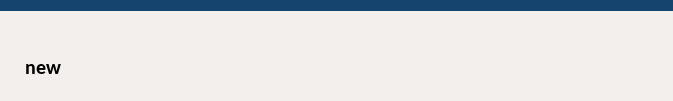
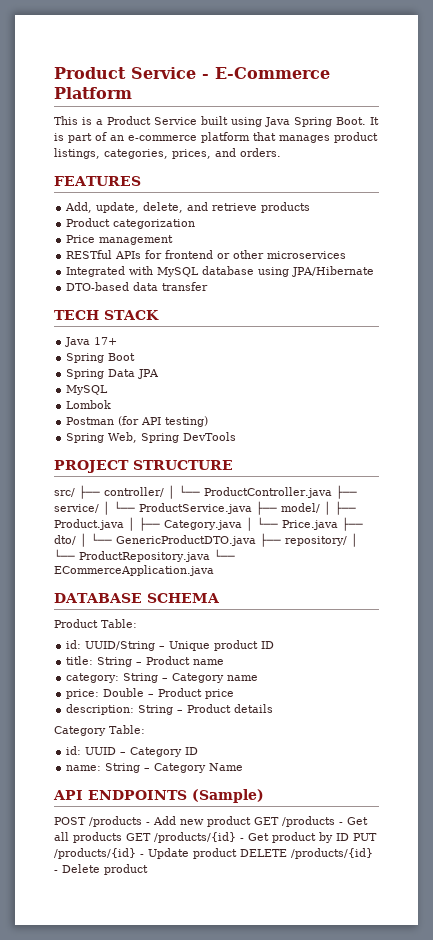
[25,64,61,74] new -> [54,67,330,79] [54,87,132,99] [54,116,379,127] [54,132,378,143] [54,148,281,159] [54,176,141,186] [65,202,311,213] [66,218,196,229] [66,235,174,245] [66,250,347,259] [66,266,375,277] [66,282,209,291] [54,310,159,320] [65,337,118,347] [66,353,136,363] [66,369,160,379] [66,385,109,395] [66,400,112,409] [66,416,209,427] [66,432,237,443] [54,460,233,473] [54,485,357,499] [54,501,356,515] [54,517,363,531] [54,533,358,547] [54,549,235,562] [54,565,214,576] [54,593,220,603] [54,619,137,628] [66,640,275,651] [66,656,225,667] [66,673,259,683] [66,688,235,699] [66,704,274,715] [54,725,145,736] [66,746,199,757] [66,763,244,773] [53,789,264,803] [54,816,368,827] [54,832,377,843] [54,848,373,859] [54,864,148,875] Product Service - E-Commerce Platform // This is a Product Service built using Java Spring Boot. It is part of an e-commerce platform that manages product listings, categories, prices, and orders. // FEATURES // Add, update, delete, and retrieve products // Product categorization // Price management // RESTful APIs for frontend or other microservices // Integrated with MySQL database using JPA/Hibernate // DTO-based data transfer // TECH STACK // Java 17+ // Spring Boot // Spring Data JPA // MySQL // Lombok // Postman (for API testing) // Spring Web, Spring DevTools // PROJECT STRUCTURE // src/ ├── controller/ │ └── ProductController.java ├── service/ │ └── ProductService.java ├── model/ │ ├── Product.java │ ├── Category.java │ └── Price.java ├── dto/ │ └── GenericProductDTO.java ├── repository/ │ └── ProductRepository.java └── ECommerceApplication.java // DATABASE SCHEMA // Product Table: // id: UUID/String – Unique product ID // title: String – Product name // category: String – Category name // price: Double – Product price // description: String – Product details // Category Table: // id: UUID – Category ID // name: String – Category Name // API ENDPOINTS (Sample) // POST /products - Add new product GET /products - Get all products GET /products/{id} - Get product by ID PUT /products/{id} - Update product DELETE /products/{id} - Delete product

